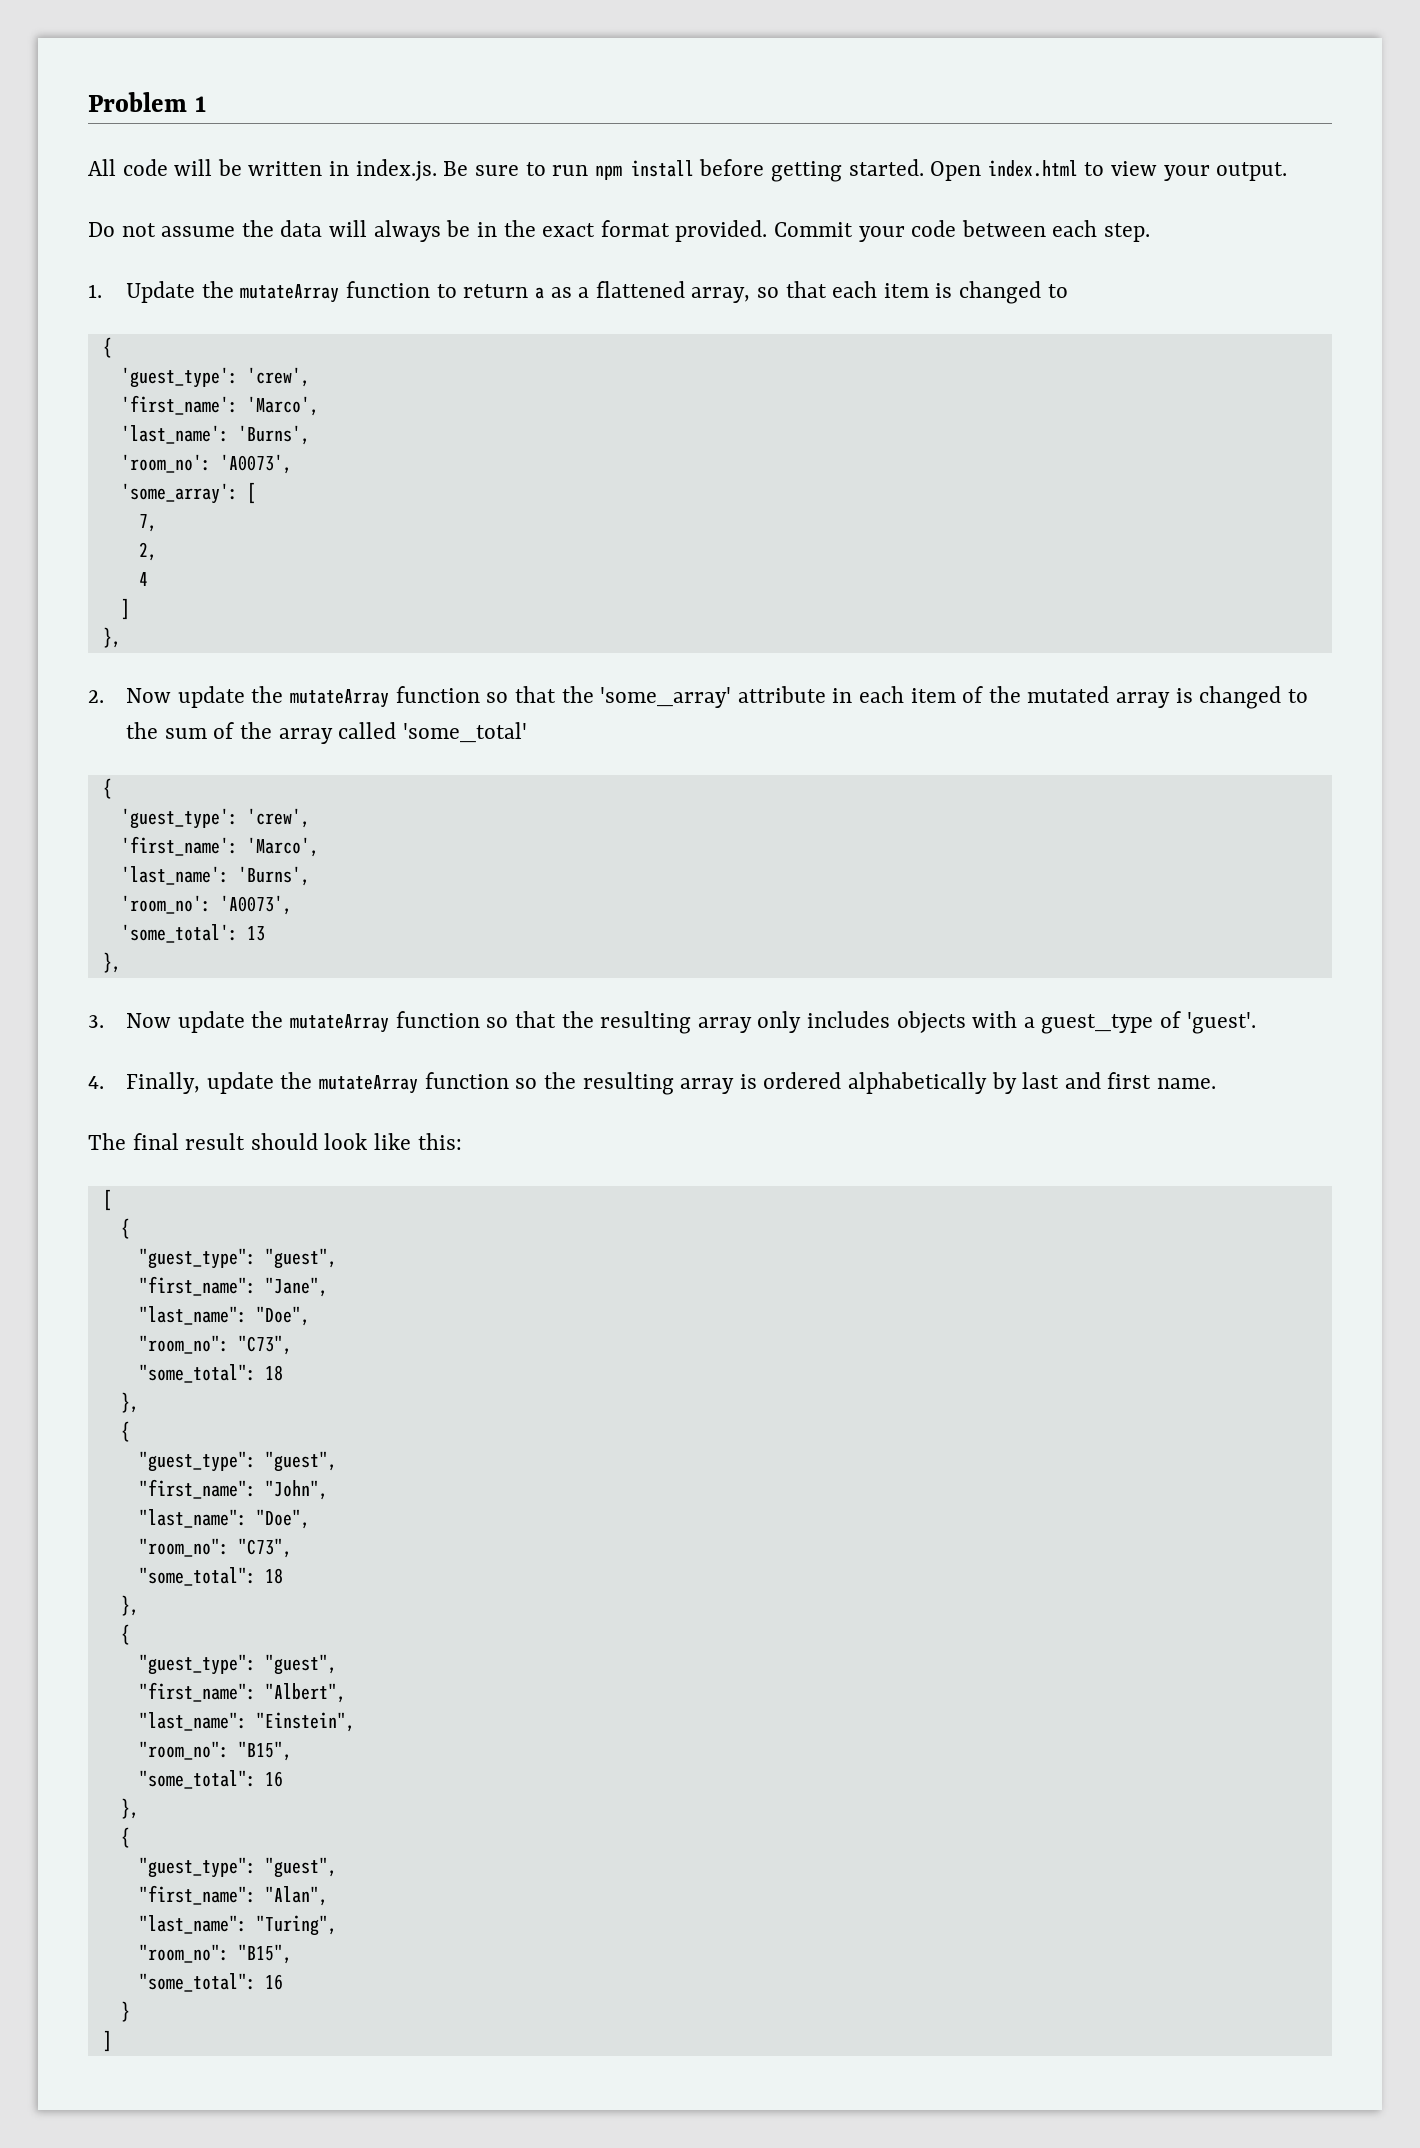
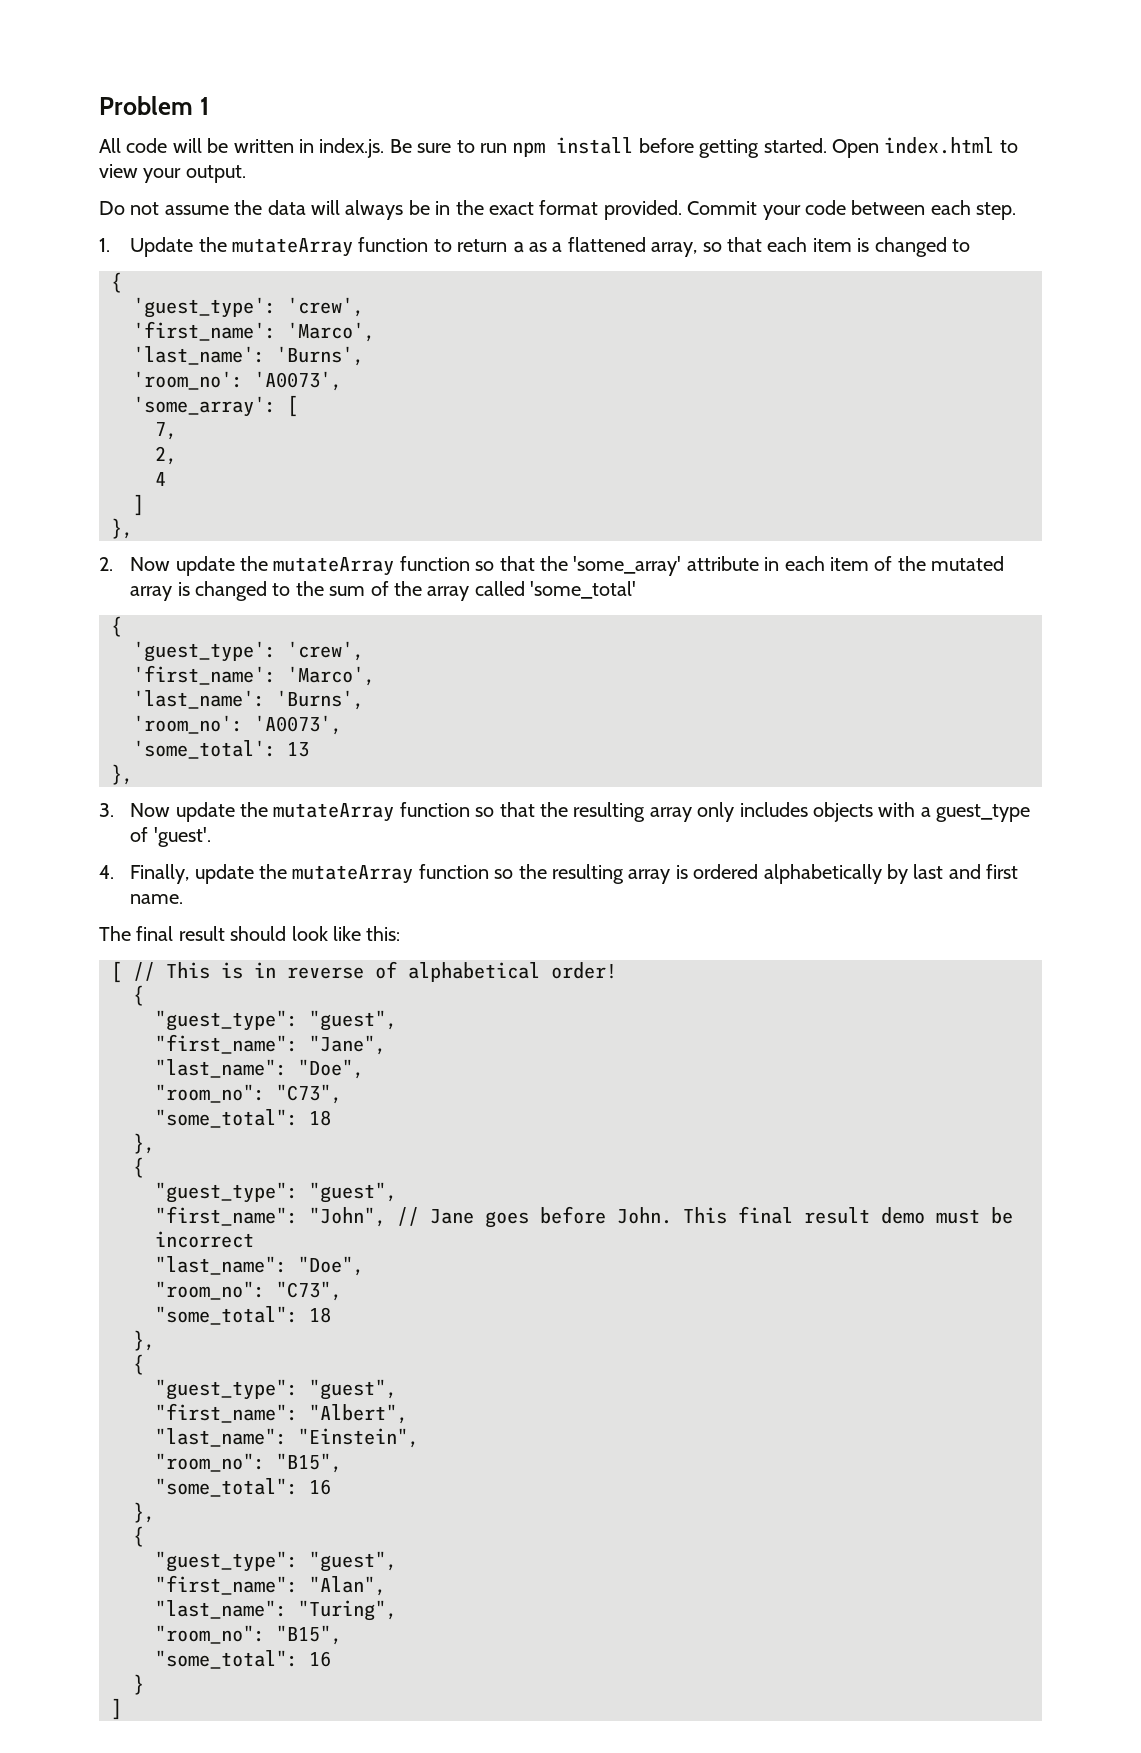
(112, 1200) none -> [133,961,617,982] // This is in reverse of alphabetical order!
(328, 1490) none -> [397,1206,1013,1228] [155,1231,254,1248] // Jane goes before John. This final result demo must be incorrect

